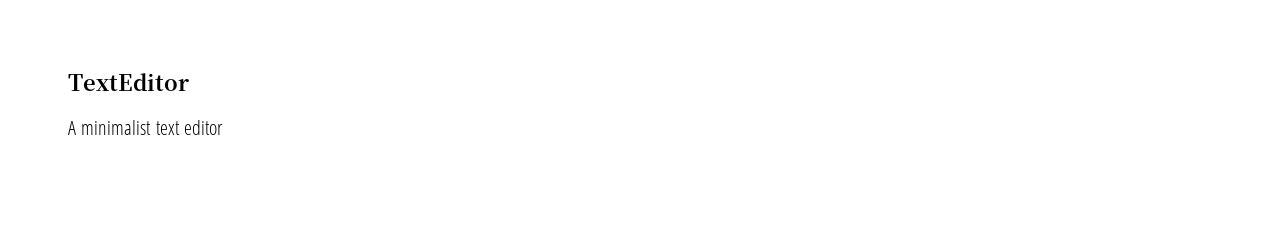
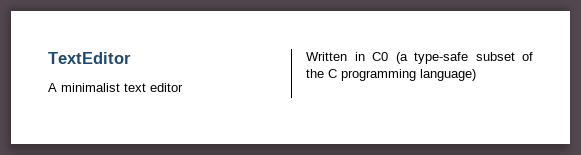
(223, 127) none -> [306,52,533,64] [306,69,476,81] // Written in C0 (a type-safe subset of the C programming language)

